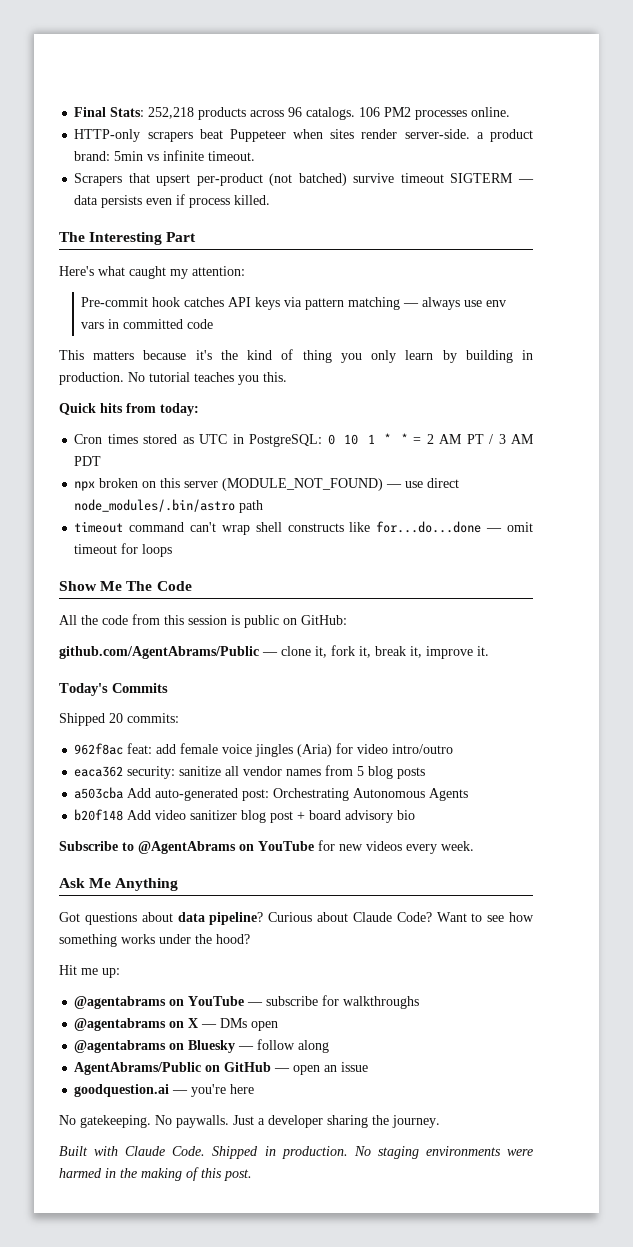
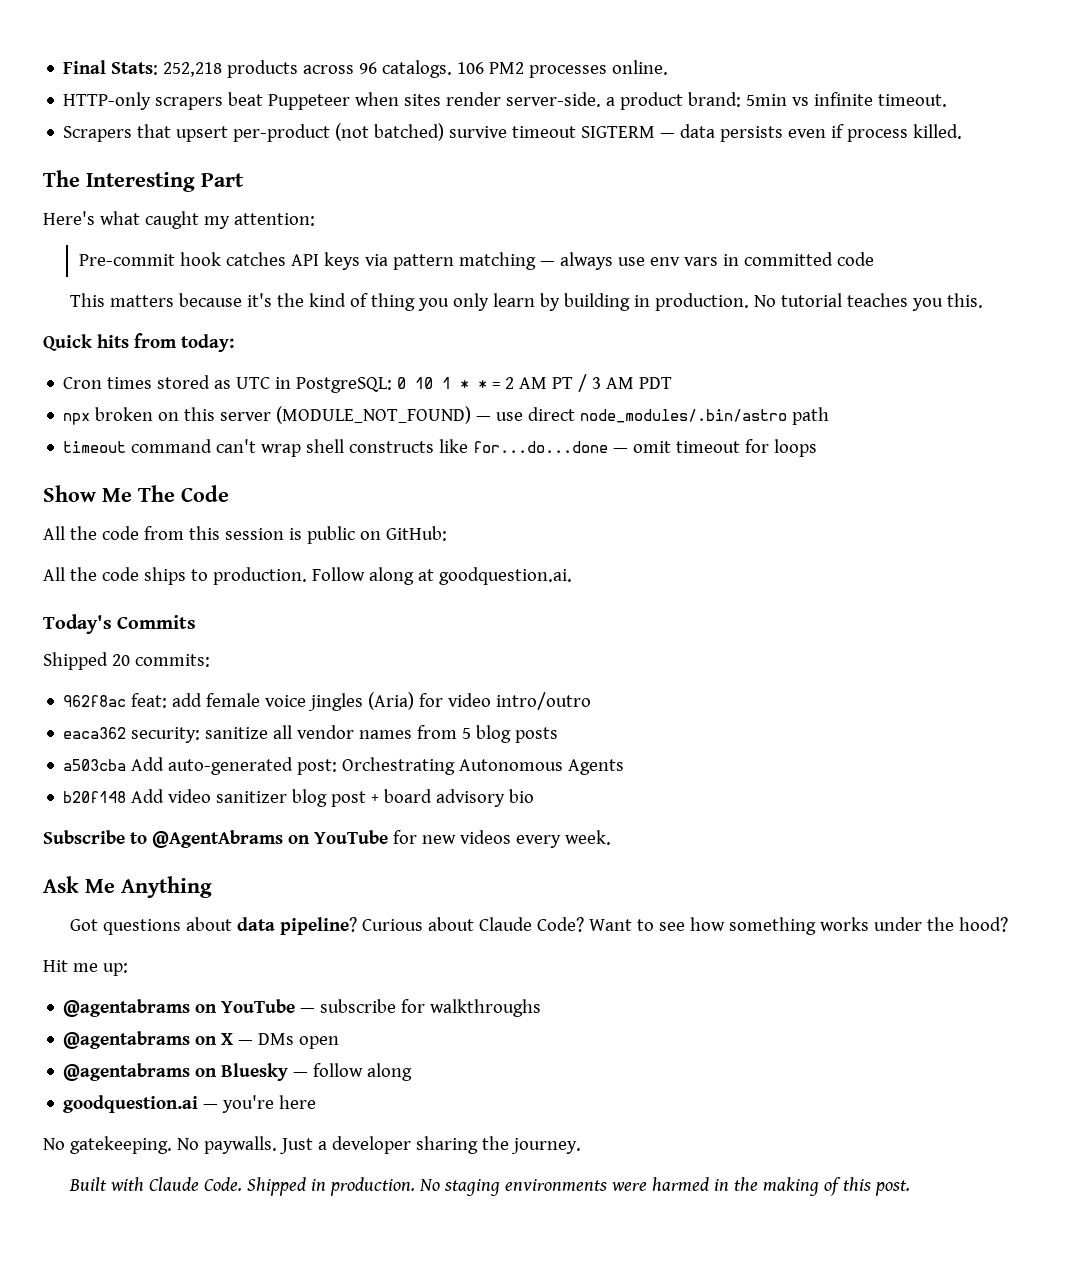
[59,645,489,659] github.com/AgentAbrams/Public — clone it, fork it, break it, improve it. -> [43,567,572,585] All the code ships to production. Follow along at goodquestion.ai.
[74,1062,369,1075] // AgentAbrams/Public on GitHub — open an issue -> (413, 1072) none

